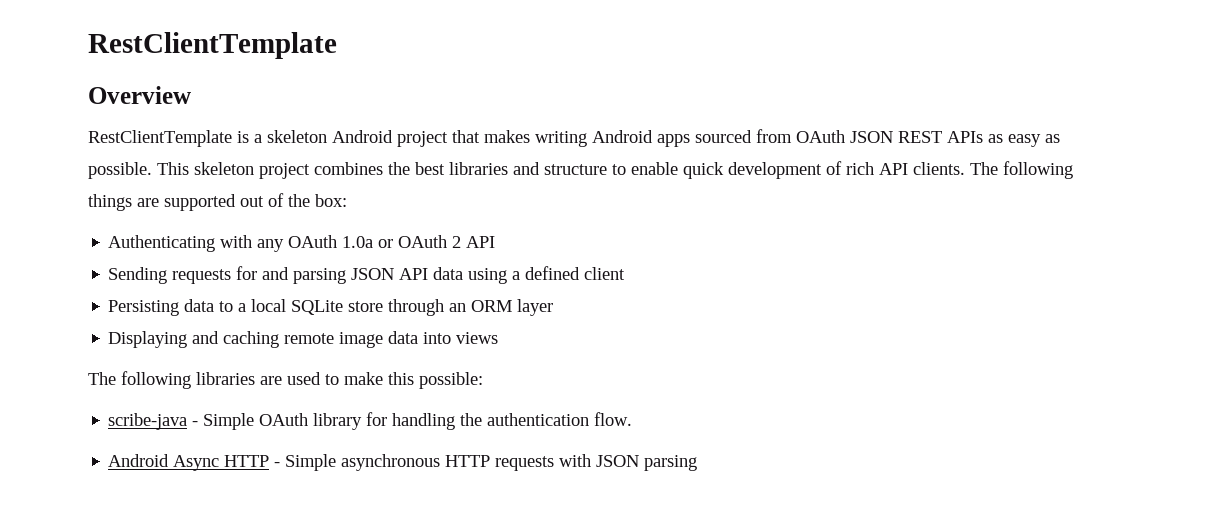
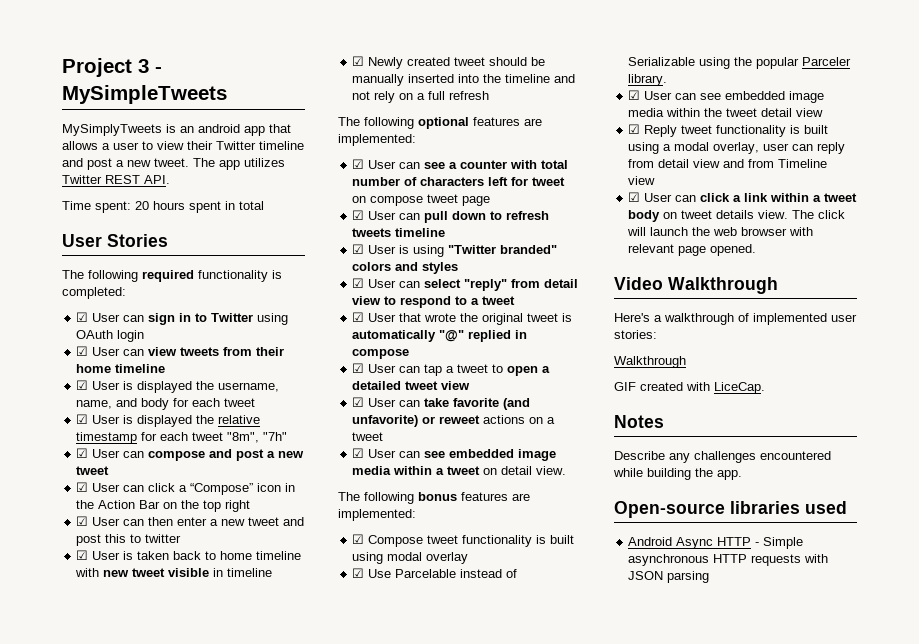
[88,32,337,59] [88,86,191,104] [88,129,1060,147] [88,161,1073,179] [88,193,347,211] [108,235,496,252] [108,266,626,284] [108,299,554,316] [108,331,499,348] [88,371,483,389] [108,412,633,430] RestClientTemplate // Overview // RestClientTemplate is a skeleton Android project that makes writing Android apps sourced from OAuth JSON REST APIs as easy as possible. This skeleton project combines the best libraries and structure to enable quick development of rich API clients. The following things are supported out of the box: // Authenticating with any OAuth 1.0a or OAuth 2 API // Sending requests for and parsing JSON API data using a defined client // Persisting data to a local SQLite store through an ORM layer // Displaying and caching remote image data into views // The following libraries are used to make this possible: // scribe-java - Simple OAuth library for handling the authentication flow. -> [62,58,162,77] [62,85,227,104] [62,124,291,136] [62,141,304,150] [62,158,285,170] [62,175,170,184] [62,201,264,213] [62,234,168,247] [62,270,282,282] [62,287,126,299] [76,312,289,325] [76,330,145,342] [76,346,285,356] [76,364,166,373] [76,380,280,393] [76,398,256,410] [76,414,261,427] [76,432,288,444] [76,448,305,461] [76,466,110,475] [76,482,296,495] [76,500,251,512] [76,516,305,526] [76,534,182,546] [76,550,302,560] [75,568,273,577] [352,56,546,69] [352,74,576,86] [352,91,490,103] [338,117,542,129] [338,134,416,146] [352,159,569,169] [352,177,566,186] [352,194,491,206] [352,210,550,223] [352,228,446,237] [352,244,558,257] [352,262,459,274] [352,278,579,291] [352,296,516,308] [352,312,573,325] [352,330,528,342] [352,349,410,359] [352,363,551,376] [352,381,471,390] [352,397,531,410] [352,415,556,427] [352,432,384,441] [352,448,557,461] [352,466,567,475] [338,492,530,504] [338,509,416,521] [352,534,575,547] [352,552,469,564] [352,568,518,578] [628,57,852,69] [628,74,668,86] [628,90,825,103] [628,108,824,117] [628,124,829,137] [628,142,846,154] [628,159,828,168] [628,176,656,185] [628,192,858,202] [628,210,846,222] [627,227,814,236] [628,244,757,256] [614,277,778,294] [614,313,857,325] [614,330,657,339] [614,356,686,368] [614,382,765,394] [614,415,664,428] [614,451,831,463] [613,468,742,480] [614,501,847,518] Project 3 - MySimpleTweets // MySimplyTweets is an android app that allows a user to view their Twitter timeline and post a new tweet. The app utilizes Twitter REST API. // Time spent: 20 hours spent in total // User Stories // The following required functionality is completed: // ☑ User can sign in to Twitter using OAuth login // ☑ User can view tweets from their home timeline // ☑ User is displayed the username, name, and body for each tweet // ☑ User is displayed the relative timestamp for each tweet "8m", "7h" // ☑ User can compose and post a new tweet // ☑ User can click a “Compose” icon in the Action Bar on the top right // ☑ User can then enter a new tweet and post this to twitter // ☑ User is taken back to home timeline with new tweet visible in timeline // ☑ Newly created tweet should be manually inserted into the timeline and not rely on a full refresh // The following optional features are implemented: // ☑ User can see a counter with total number of characters left for tweet on compose tweet page // ☑ User can pull down to refresh tweets timeline // ☑ User is using "Twitter branded" colors and styles // ☑ User can select "reply" from detail view to respond to a tweet // ☑ User that wrote the original tweet is automatically "@" replied in compose // ☑ User can tap a tweet to open a detailed tweet view // ☑ User can take favorite (and unfavorite) or reweet actions on a tweet // ☑ User can see embedded image media within a tweet on detail view. // The following bonus features are implemented: // ☑ Compose tweet functionality is built using modal overlay // ☑ Use Parcelable instead of Serializable using the popular Parceler library. // ☑ User can see embedded image media within the tweet detail view // ☑ Reply tweet functionality is built using a modal overlay, user can reply from detail view and from Timeline view // ☑ User can click a link within a tweet body on tweet details view. The click will launch the web browser with relevant page opened. // Video Walkthrough // Here's a walkthrough of implemented user stories: // Walkthrough // GIF created with LiceCap. // Notes // Describe any challenges encountered while building the app. // Open-source libraries used

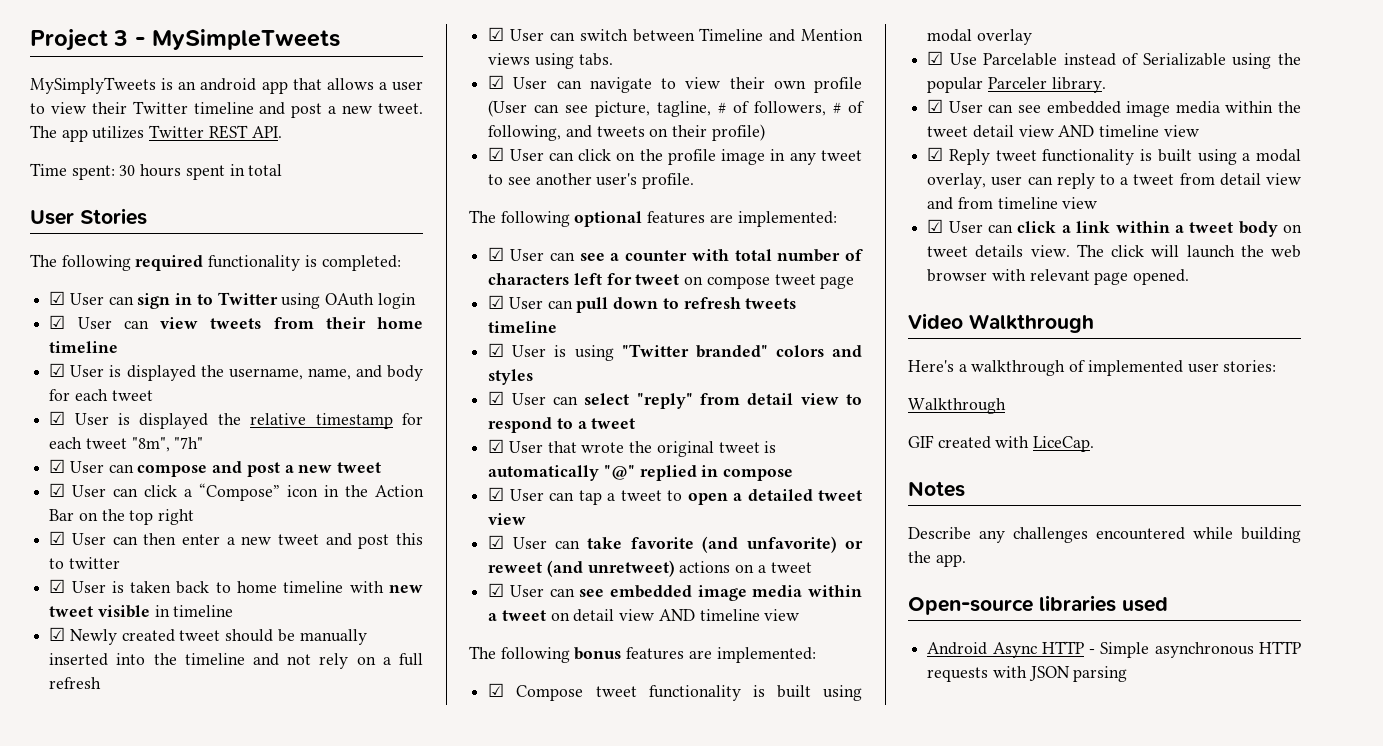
[135,201,149,210] 20 -> [119,165,136,176] 30
(490, 95) none -> [488,27,863,42] [488,53,613,69] [488,75,862,93] [488,100,864,117] [488,124,765,141] [488,147,862,165] [488,173,695,189] // ☑ User can switch between Timeline and Mention views using tabs. // ☑ User can navigate to view their own profile (User can see picture, tagline, # of followers, # of following, and tweets on their profile) // ☑ User can click on the profile image in any tweet to see another user's profile.
(481, 419) none -> [546,560,675,577] (and unretweet)
[536,466,567,475] view. -> [619,609,800,621] view AND timeline view
(824, 112) none -> [1058,125,1199,137] AND timeline view
(846, 148) none -> [1100,174,1175,185] to a tweet
[778,159,828,168] Timeline -> [997,197,1058,209] timeline

